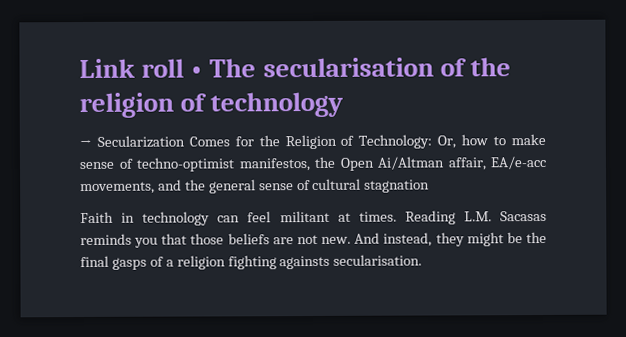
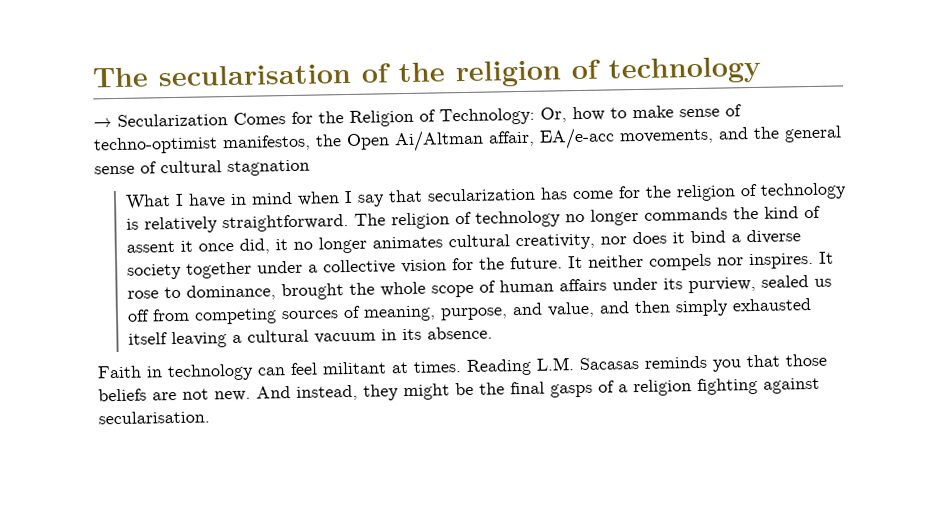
[79,58,204,79] Link roll • -> (92, 77) none
(431, 186) none -> [124,182,847,210] [125,205,821,234] [125,229,801,254] [126,251,834,280] [126,275,832,301] [126,298,811,325] [127,326,493,349] // What I have in mind when I say that secularization has come for the religion of technology is relatively straightforward. The religion of technology no longer commands the kind of assent it once did, it no longer animates cultural creativity, nor does it bind a diverse society together under a collective vision for the future. It neither compels nor inspires. It rose to dominance, brought the whole scope of human affairs under its purview, sealed us off from competing sources of meaning, purpose, and value, and then simply exhausted itself leaving a cultural vacuum in its absence.
[279,255,331,270] againsts -> [763,377,820,394] against

